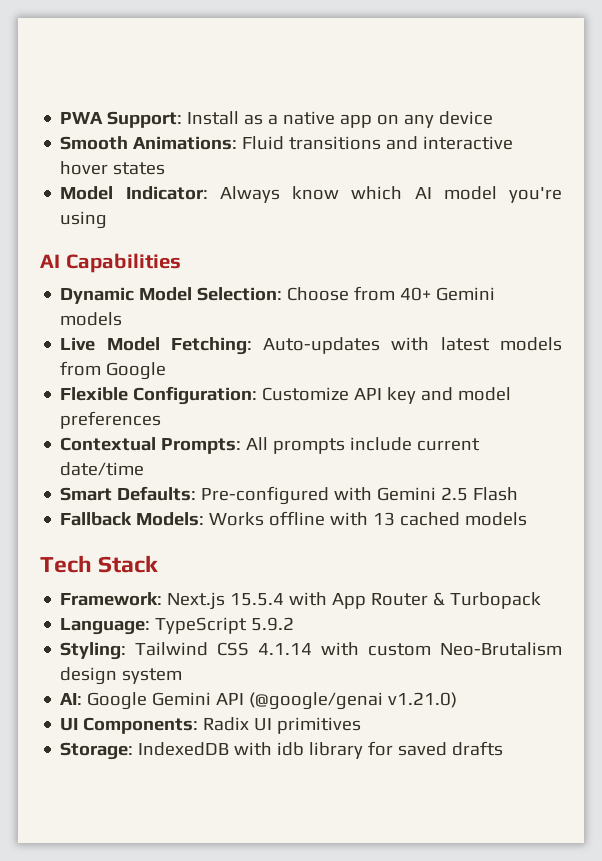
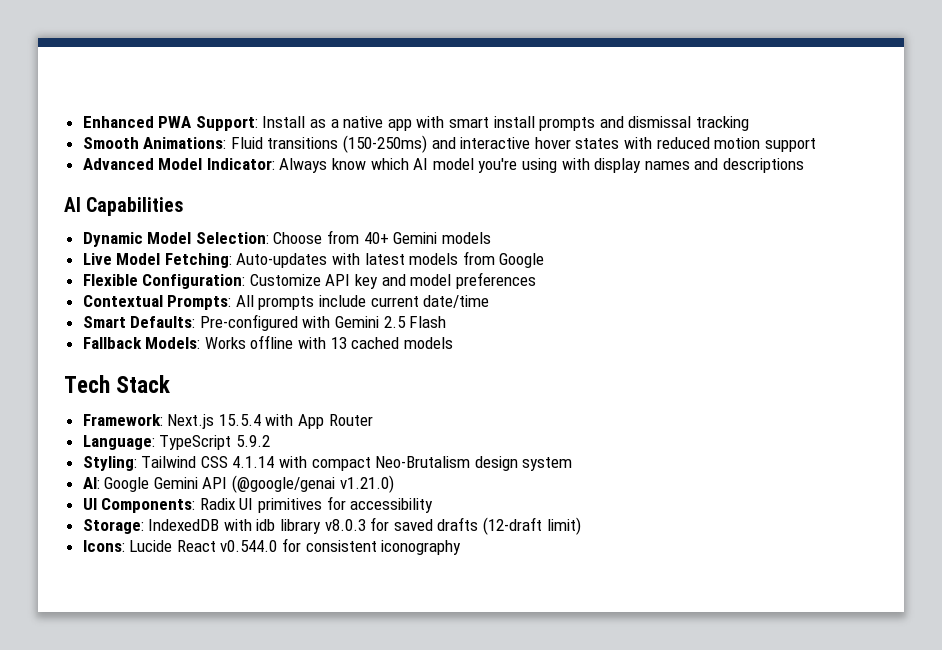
(60, 118) none -> [82,116,154,128] Enhanced
[377,111,494,128] on any device -> [416,116,749,131] with smart install prompts and dismissal tracking
(382, 143) none -> [343,135,428,153] (150-250ms)
(166, 168) // -> [624,137,816,152] [82,158,154,170] with reduced motion support // Advanced
(108, 220) none -> [561,158,804,173] with display names and descriptions
[433,592,542,609] & Turbopack -> (373, 420) none
[368,643,432,656] custom -> [311,457,371,471] compact
(362, 725) none -> [326,496,434,513] for accessibility
(364, 750) none -> [324,519,366,531] v8.0.3
(504, 748) none -> [483,517,581,535] [82,538,462,555] (12-draft limit) // Icons: Lucide React v0.544.0 for consistent iconography

